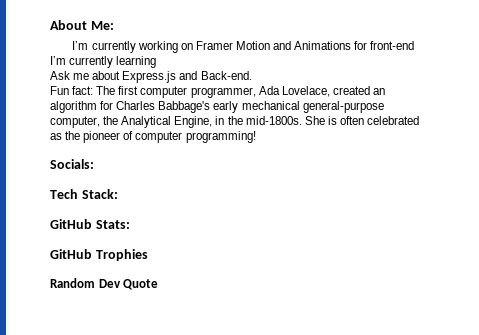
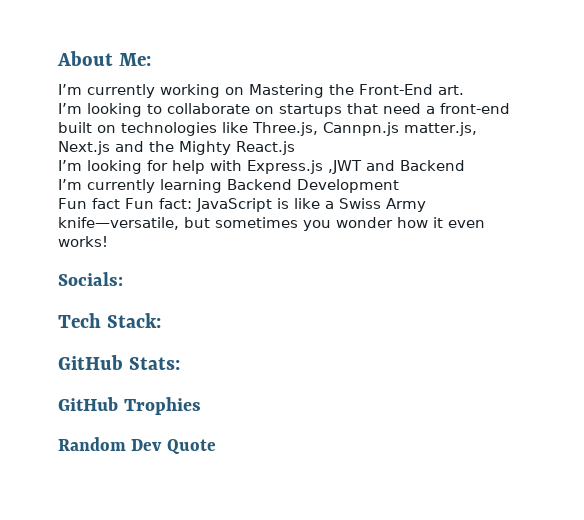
[195,41,415,50] [50,56,157,68] [50,71,252,83] [50,86,385,98] [50,101,384,113] [50,116,420,128] [50,131,256,143] Framer Motion and Animations for front-end I’m currently learning // Ask me about Express.js and Back-end. // Fun fact: The first computer programmer, Ada Lovelace, created an algorithm for Charles Babbage's early mechanical general-purpose computer, the Analytical Engine, in the mid-1800s. She is often celebrated as the pioneer of computer programming! -> [249,84,464,98] [58,103,510,117] [58,122,477,136] [58,141,295,155] [58,160,465,174] [58,179,399,193] [58,198,426,212] [58,217,485,231] [58,236,108,247] Mastering the Front-End art. // I’m looking to collaborate on startups that need a front-end built on technologies like Three.js, Cannpn.js matter.js, Next.js and the Mighty React.js // I’m looking for help with Express.js ,JWT and Backend // I’m currently learning Backend Development // Fun fact Fun fact: JavaScript is like a Swiss Army knife—versatile, but sometimes you wonder how it even works!

